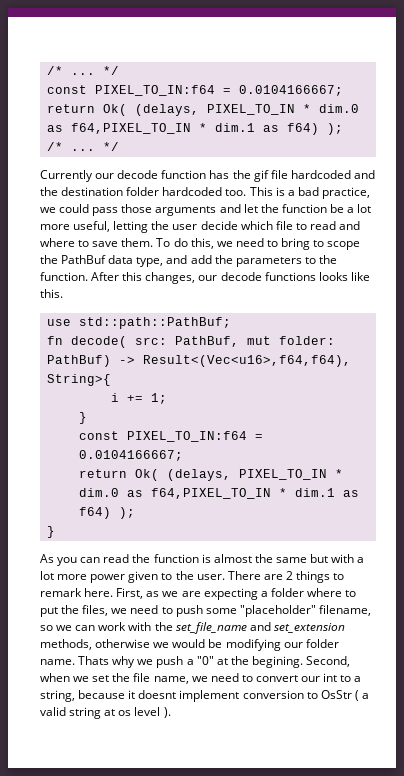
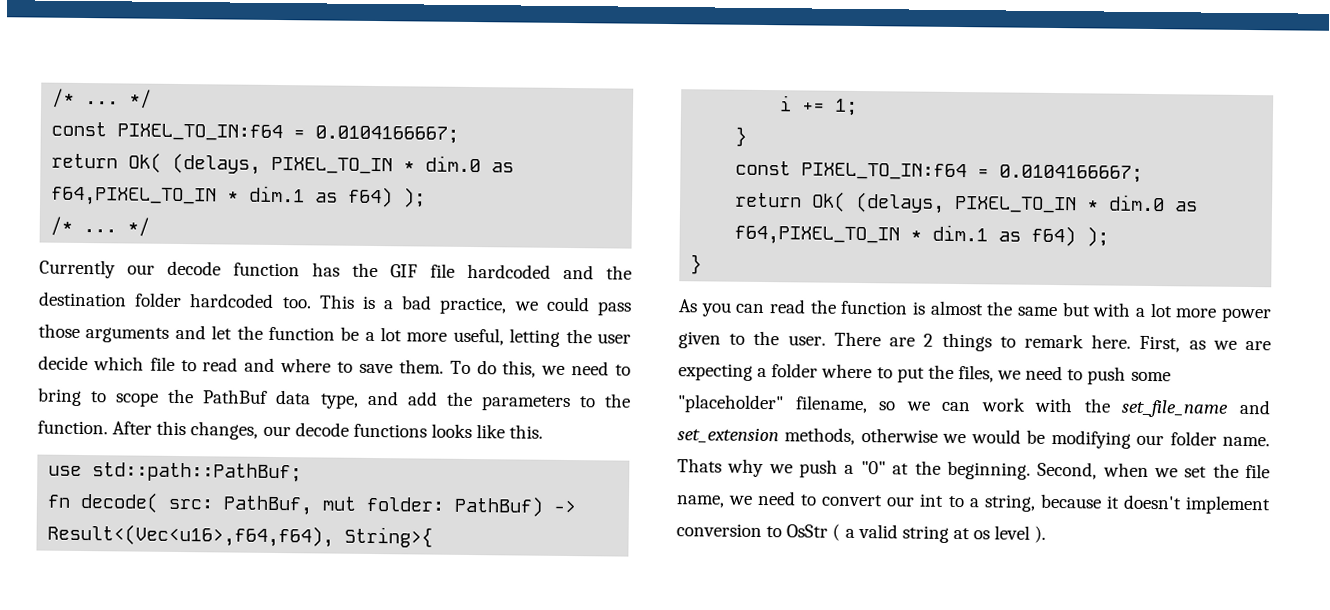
[253,170,269,182] gif -> [390,264,418,278] GIF
[251,656,303,668] begining. -> [946,460,1031,480] beginning.
[138,690,177,699] doesnt -> [1122,494,1182,510] doesn't

